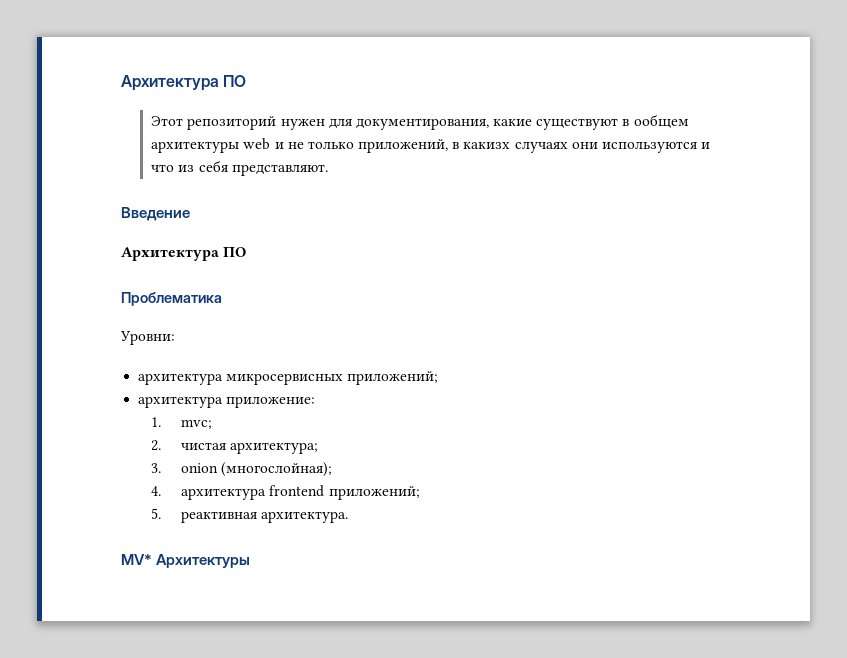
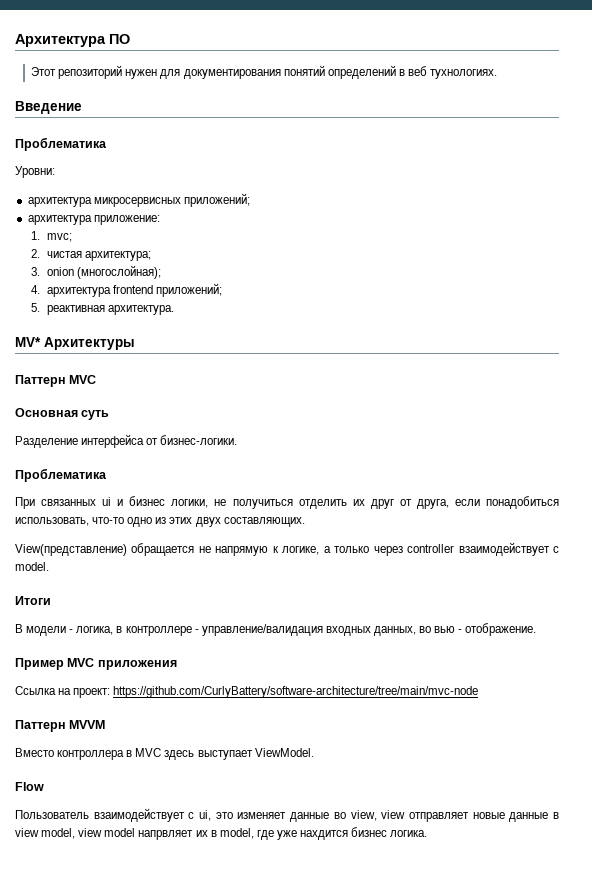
[355,114,689,130] [151,138,711,153] [151,160,328,176] документирования, какие существуют в ообщем архитектуры web и не только приложений, в какизх случаях они используются и что из себя представляют. -> [183,65,498,79] документирования понятий определений в веб тухнологиях.
[121,247,247,261] // Архитектура ПО -> (82, 107) none
(251, 561) none -> [15,375,97,387] [15,408,110,420] [15,434,238,448] [15,468,107,482] [15,496,559,509] [15,517,305,527] [15,542,559,556] [15,562,49,571] [15,596,51,605] [15,623,537,636] [15,658,177,670] [15,686,479,698] [15,720,106,732] [15,748,314,760] [15,782,44,791] [15,808,559,822] [15,827,428,840] // Паттерн MVC // Основная суть // Разделение интерфейса от бизнес-логики. // Проблематика // При связанных ui и бизнес логики, не получиться отделить их друг от друга, если понадобиться использовать, что-то одно из этих двух составляющих. // View(представление) обращается не напрямую к логике, а только через controller взаимодействует с model. // Итоги // В модели - логика, в контроллере - управление/валидация входных данных, во вью - отображение. // Пример MVC приложения // Ссылка на проект: https://github.com/CurlyBattery/software-architecture/tree/main/mvc-node // Паттерн MVVM // Вместо контроллера в MVC здесь выступает ViewModel. // Flow // Пользователь взаимодействует с ui, это изменяет данные во view, view отправляет новые данные в view model, view model напрвляет их в model, где уже нахдится бизнес логика.

